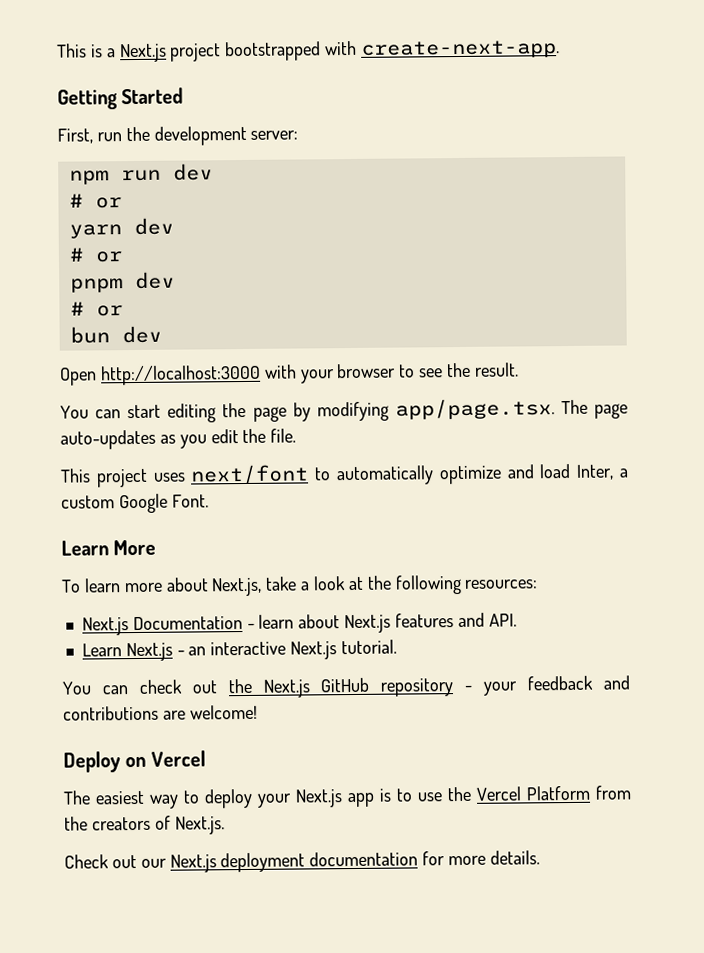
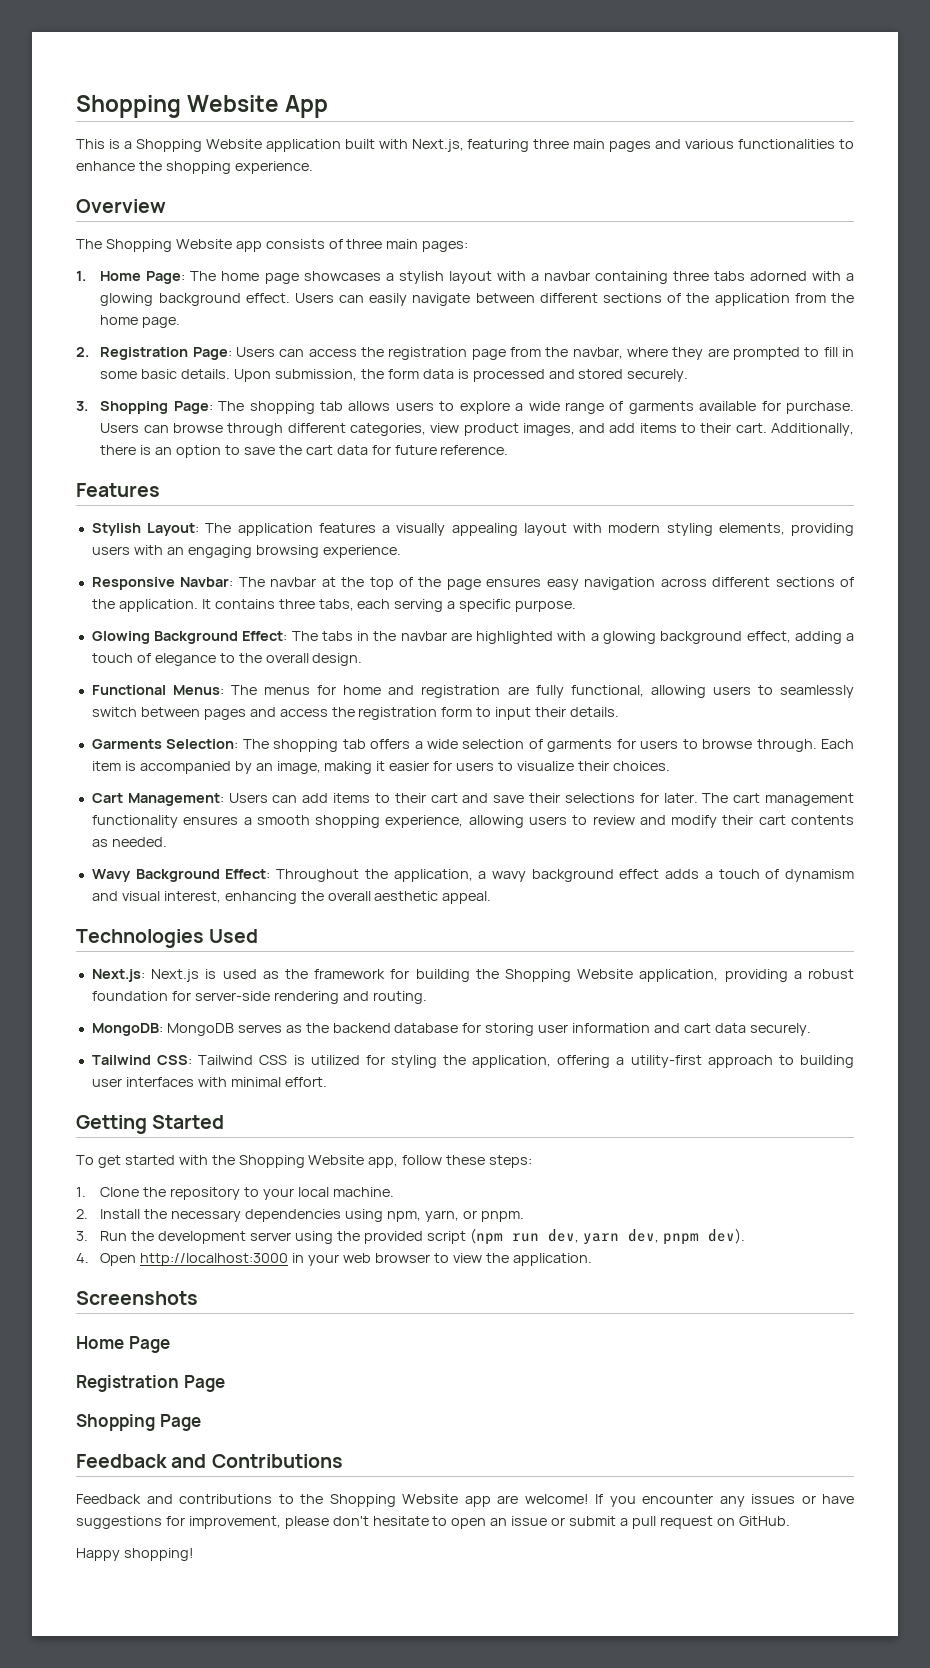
[56,40,561,63] [57,87,184,110] [57,125,299,146] [68,163,213,185] [68,193,122,209] [68,217,174,239] [68,247,123,263] [69,271,175,293] [69,301,123,317] [69,325,162,344] [59,362,519,386] [60,398,628,423] [60,428,297,450] [60,463,629,488] [61,493,209,514] [61,539,157,556] [61,574,539,597] [81,612,517,636] [81,639,397,662] [62,675,631,698] [63,704,258,721] [63,750,206,773] [63,785,631,809] [64,815,225,835] [64,850,540,873] This is a Next.js project bootstrapped with create-next-app. // Getting Started // First, run the development server: // npm run dev // # or // yarn dev // # or // pnpm dev // # or // bun dev // Open http://localhost:3000 with your browser to see the result. // You can start editing the page by modifying app/page.tsx. The page auto-updates as you edit the file. // This project uses next/font to automatically optimize and load Inter, a custom Google Font. // Learn More // To learn more about Next.js, take a look at the following resources: // Next.js Documentation - learn about Next.js features and API. // Learn Next.js - an interactive Next.js tutorial. // You can check out the Next.js GitHub repository - your feedback and contributions are welcome! // Deploy on Vercel // The easiest way to deploy your Next.js app is to use the Vercel Platform from the creators of Next.js. // Check out our Next.js deployment documentation for more details. -> [76,95,329,118] [76,139,854,152] [76,161,313,174] [76,199,166,213] [76,239,469,252] [76,271,855,284] [100,293,854,306] [100,315,181,328] [76,347,855,360] [100,369,689,382] [76,401,855,414] [100,423,855,436] [100,445,509,458] [76,483,160,497] [91,523,854,536] [91,545,401,558] [91,577,854,590] [91,599,577,612] [91,631,854,644] [91,653,363,666] [91,685,854,698] [91,707,620,720] [91,739,854,752] [91,761,670,774] [91,793,855,806] [91,815,854,828] [91,837,167,847] [91,869,855,882] [91,891,492,904] [76,929,259,948] [91,969,854,982] [91,991,427,1004] [91,1023,811,1036] [91,1055,854,1068] [91,1077,327,1087] [76,1115,225,1134] [76,1155,533,1168] [76,1187,394,1200] [76,1209,524,1222] [76,1228,745,1245] [76,1253,592,1266] [76,1291,198,1305] [76,1336,170,1353] [76,1375,225,1392] [76,1414,201,1431] [76,1454,343,1468] [76,1494,854,1507] [76,1516,790,1529] [76,1548,194,1561] Shopping Website App // This is a Shopping Website application built with Next.js, featuring three main pages and various functionalities to enhance the shopping experience. // Overview // The Shopping Website app consists of three main pages: // 1. Home Page: The home page showcases a stylish layout with a navbar containing three tabs adorned with a glowing background effect. Users can easily navigate between different sections of the application from the home page. // 2. Registration Page: Users can access the registration page from the navbar, where they are prompted to fill in some basic details. Upon submission, the form data is processed and stored securely. // 3. Shopping Page: The shopping tab allows users to explore a wide range of garments available for purchase. Users can browse through different categories, view product images, and add items to their cart. Additionally, there is an option to save the cart data for future reference. // Features // Stylish Layout: The application features a visually appealing layout with modern styling elements, providing users with an engaging browsing experience. // Responsive Navbar: The navbar at the top of the page ensures easy navigation across different sections of the application. It contains three tabs, each serving a specific purpose. // Glowing Background Effect: The tabs in the navbar are highlighted with a glowing background effect, adding a touch of elegance to the overall design. // Functional Menus: The menus for home and registration are fully functional, allowing users to seamlessly switch between pages and access the registration form to input their details. // Garments Selection: The shopping tab offers a wide selection of garments for users to browse through. Each item is accompanied by an image, making it easier for users to visualize their choices. // Cart Management: Users can add items to their cart and save their selections for later. The cart management functionality ensures a smooth shopping experience, allowing users to review and modify their cart contents as needed. // Wavy Background Effect: Throughout the application, a wavy background effect adds a touch of dynamism and visual interest, enhancing the overall aesthetic appeal. // Technologies Used // Next.js: Next.js is used as the framework for building the Shopping Website application, providing a robust foundation for server-side rendering and routing. // MongoDB: MongoDB serves as the backend database for storing user information and cart data securely. // Tailwind CSS: Tailwind CSS is utilized for styling the application, offering a utility-first approach to building user interfaces with minimal effort. // Getting Started // To get started with the Shopping Website app, follow these steps: // 1. Clone the repository to your local machine. // 2. Install the necessary dependencies using npm, yarn, or pnpm. // 3. Run the development server using the provided script (npm run dev, yarn dev, pnpm dev). // 4. Open http://localhost:3000 in your web browser to view the application. // Screenshots // Home Page // Registration Page // Shopping Page // Feedback and Contributions // Feedback and contributions to the Shopping Website app are welcome! If you encounter any issues or have suggestions for improvement, please don't hesitate to open an issue or submit a pull request on GitHub. // Happy shopping!

